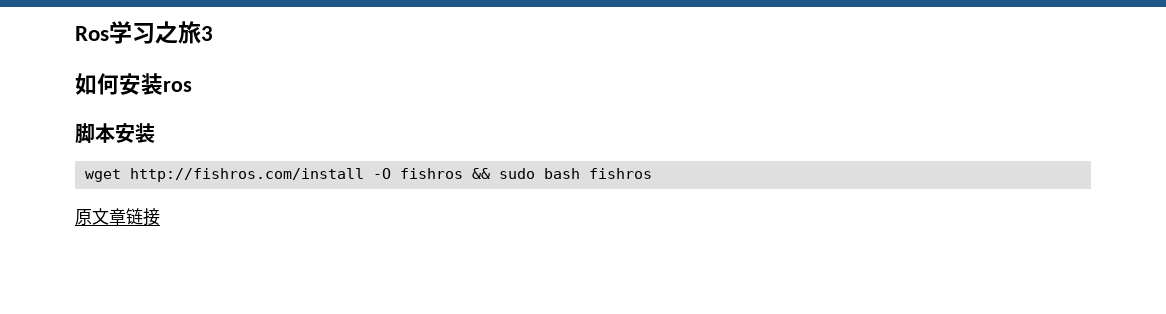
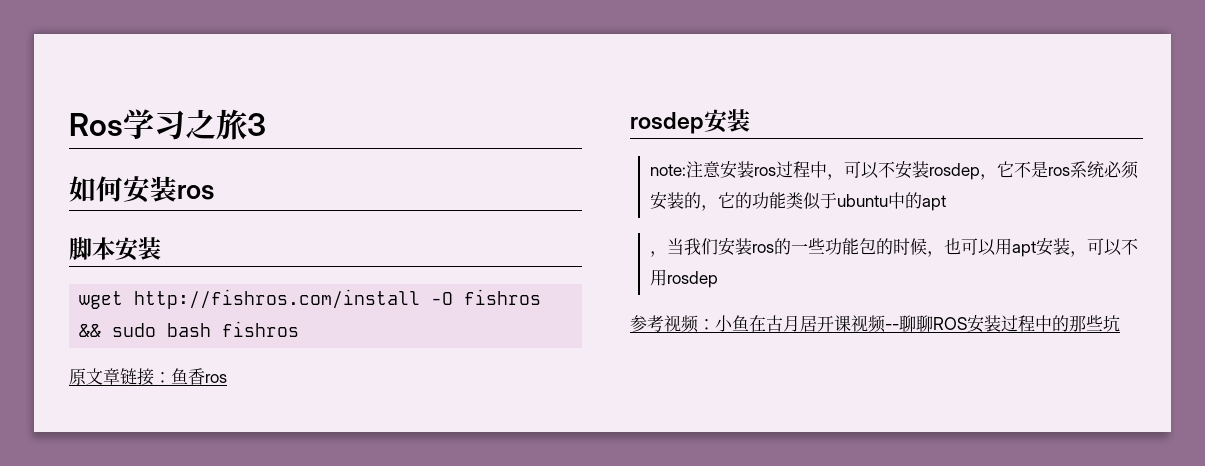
(160, 217) none -> [154,368,227,385] [630,109,750,134] [649,161,1139,180] [649,192,946,211] [649,238,1138,257] [649,269,718,288] [630,315,1120,333] ：鱼香ros // rosdep安装 // note:注意安装ros过程中，可以不安装rosdep，它不是ros系统必须安装的，它的功能类似于ubuntu中的apt // ，当我们安装ros的一些功能包的时候，也可以用apt安装，可以不用rosdep // 参考视频：小鱼在古月居开课视频--聊聊ROS安装过程中的那些坑

